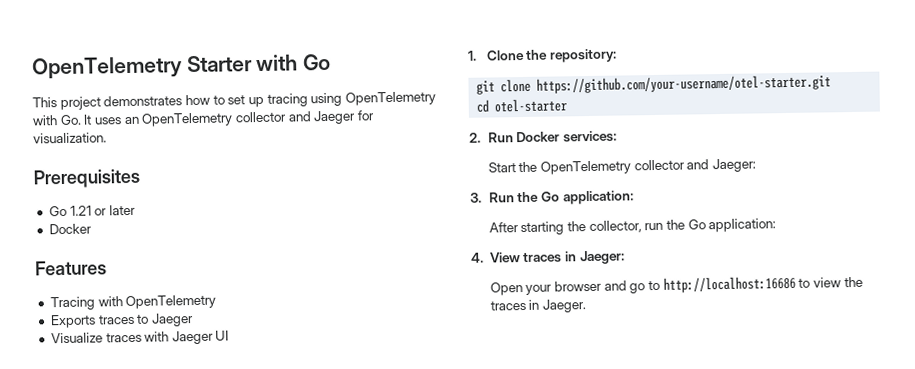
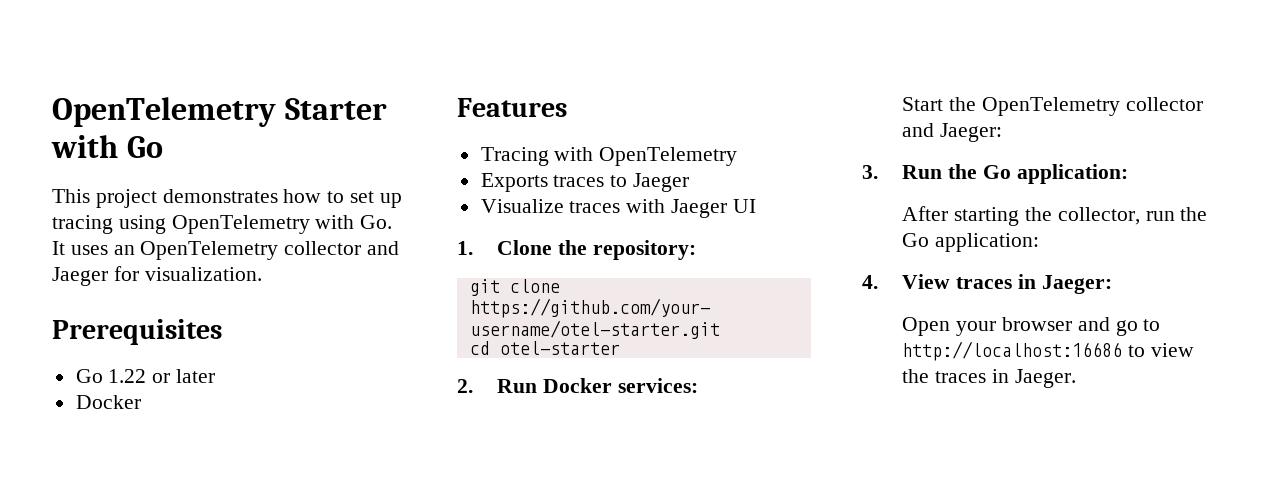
[69,205,92,216] 1.21 -> [108,369,147,383] 1.22

